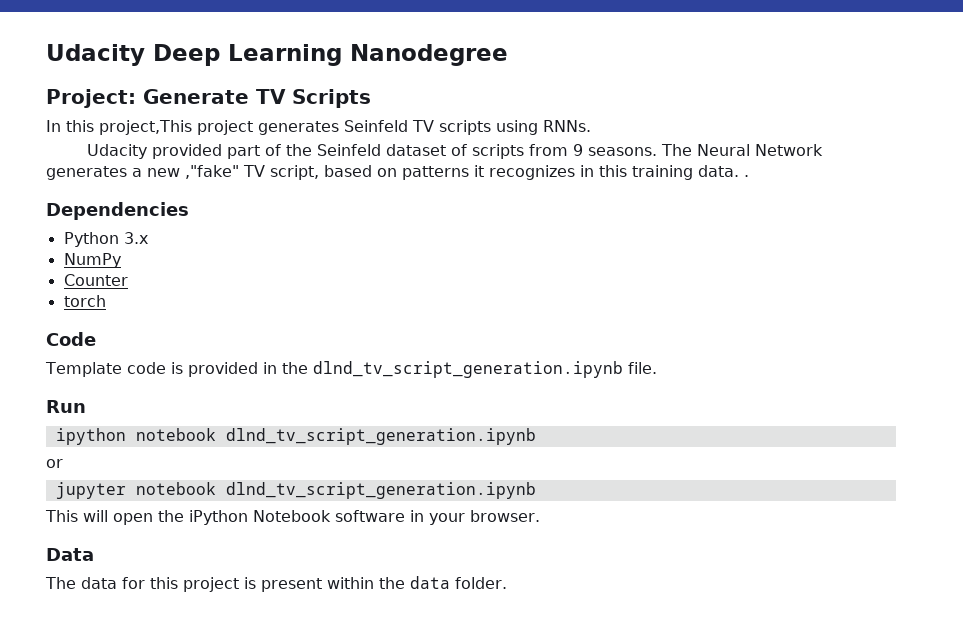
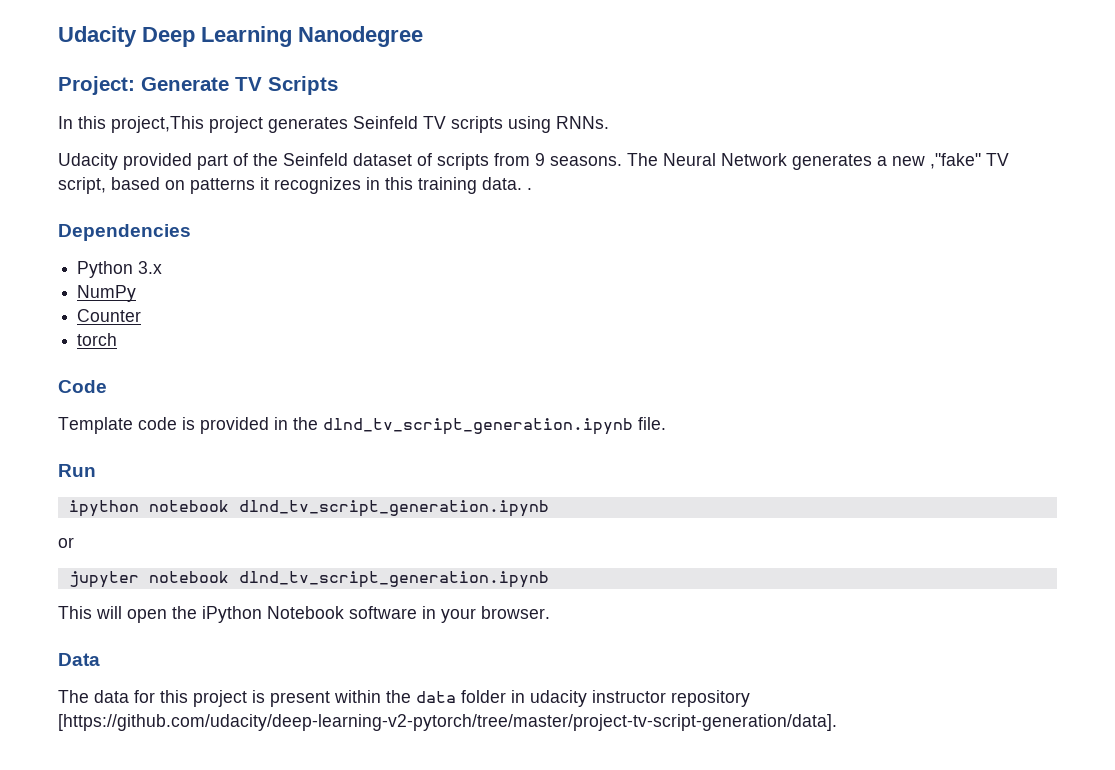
[455,577,507,589] folder. -> [461,690,750,707] [58,714,837,731] folder in udacity instructor repository [https://github.com/udacity/deep-learning-v2-pytorch/tree/master/project-tv-script-generation/data].

